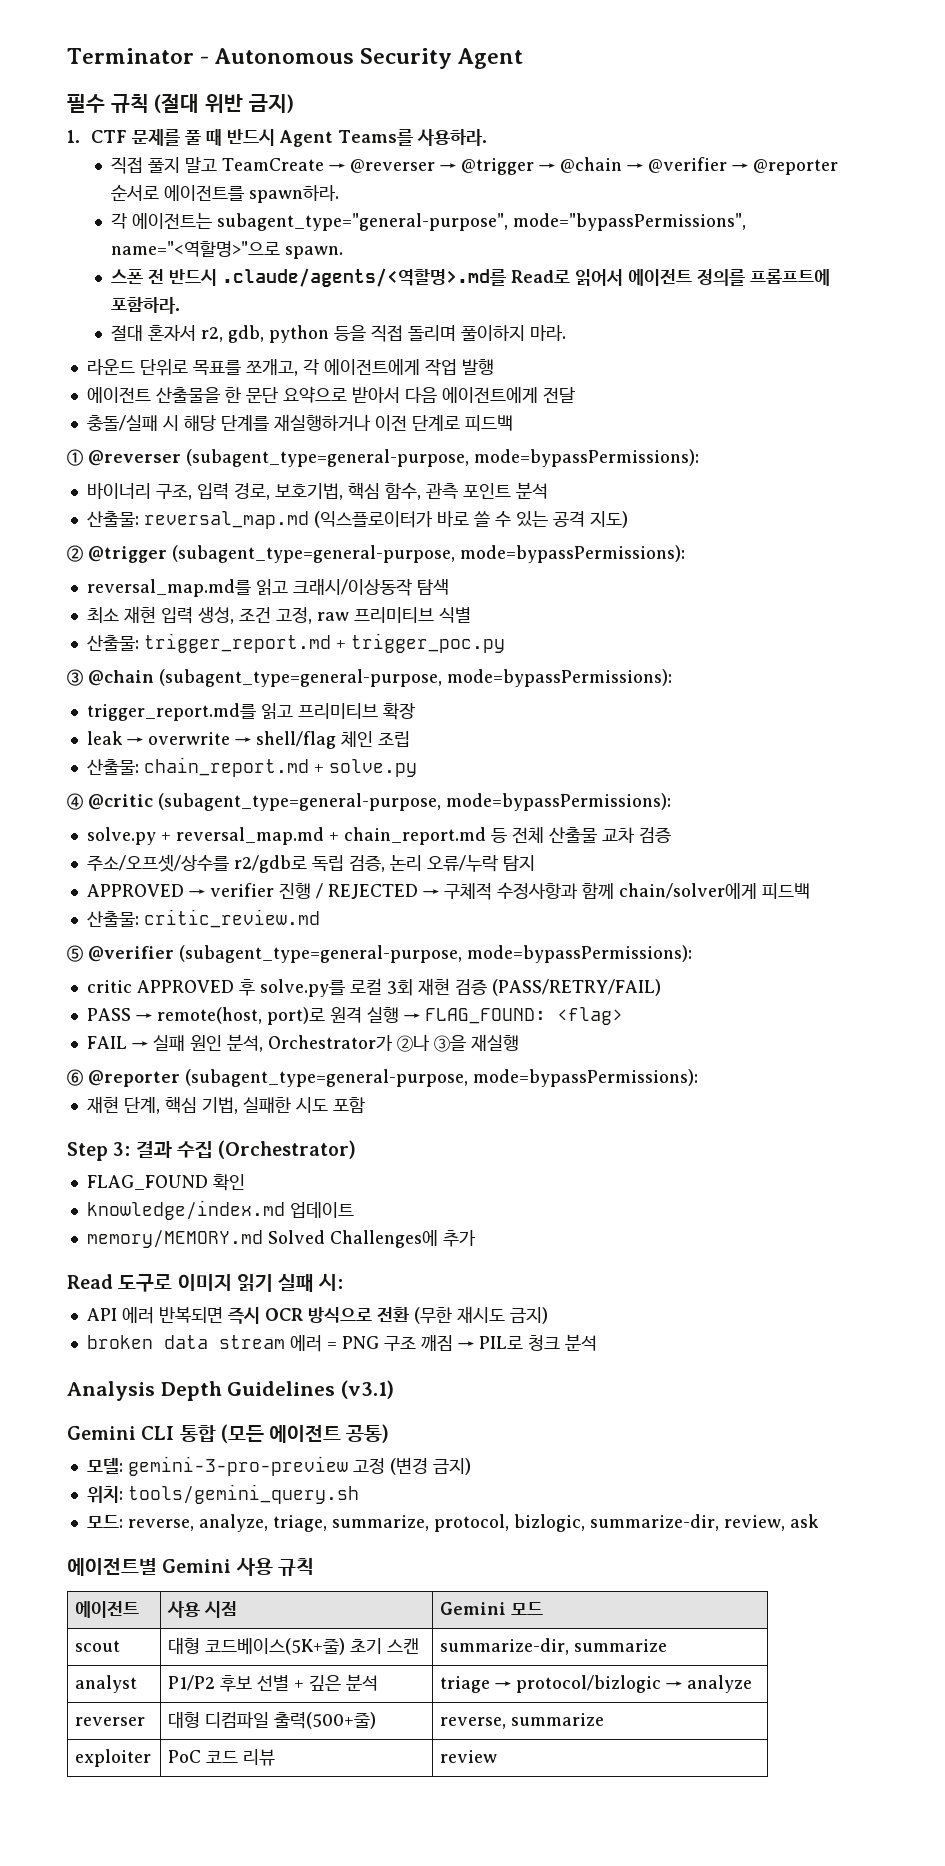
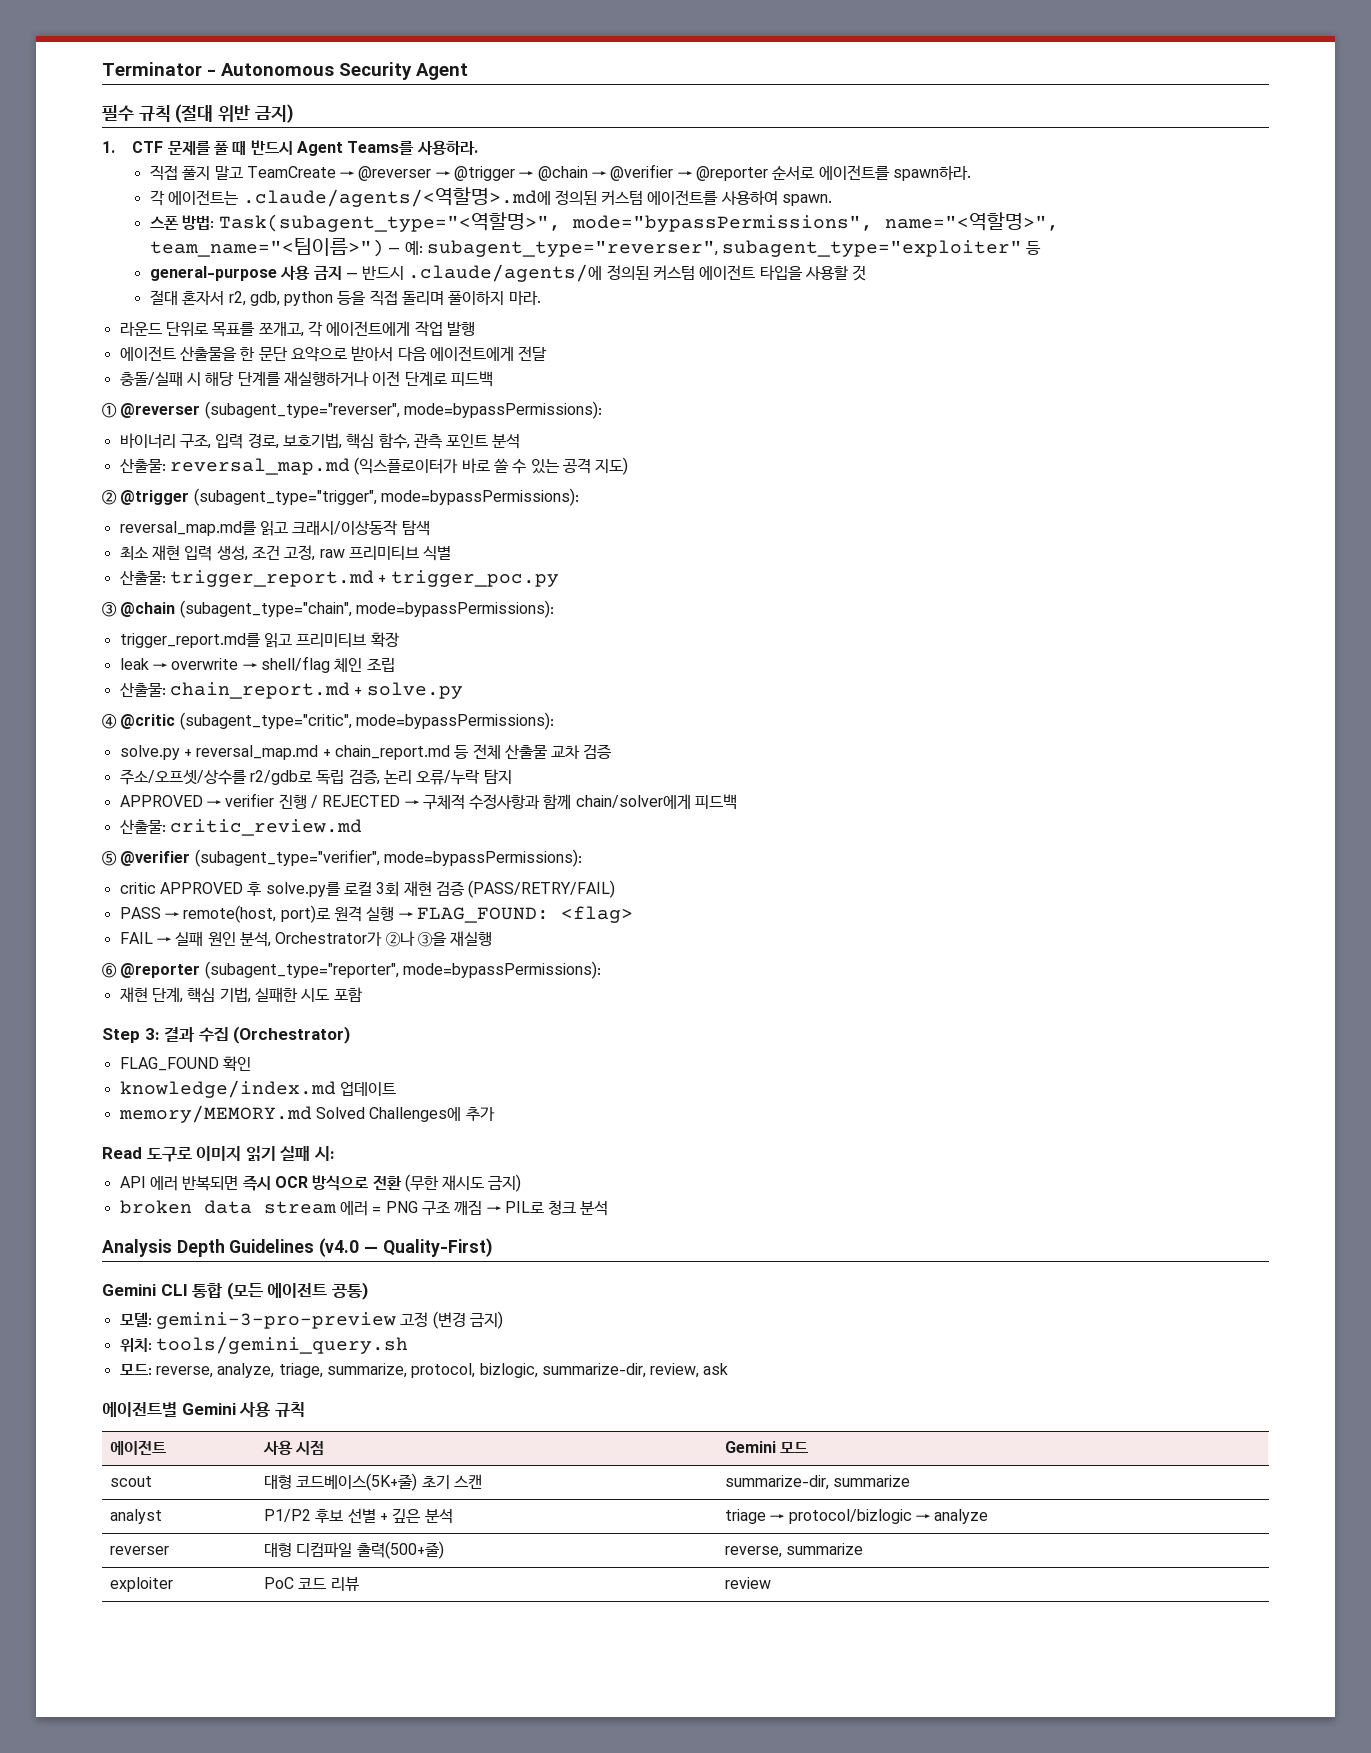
[217,213,747,231] [111,241,344,259] [111,268,831,287] [111,297,181,314] subagent_type="general-purpose", mode="bypassPermissions", name="<역할명>"으로 spawn. // 스폰 전 반드시 .claude/agents/<역할명>.md를 Read로 읽어서 에이전트 정의를 프롬프트에 포함하라. -> [242,187,833,207] [149,212,1059,232] [149,238,1042,257] [149,264,867,282] .claude/agents/<역할명>.md에 정의된 커스텀 에이전트를 사용하여 spawn. // 스폰 방법: Task(subagent_type="<역할명>", mode="bypassPermissions", name="<역할명>", team_name="<팀이름>") — 예: subagent_type="reverser", subagent_type="exploiter" 등 // general-purpose 사용 금지 — 반드시 .claude/agents/에 정의된 커스텀 에이전트 타입을 사용할 것
[186,449,469,467] (subagent_type=general-purpose, -> [204,401,400,419] (subagent_type="reverser",
[172,545,455,563] (subagent_type=general-purpose, -> [193,488,377,506] (subagent_type="trigger",
[159,669,442,687] (subagent_type=general-purpose, -> [179,600,352,618] (subagent_type="chain",
[158,793,441,811] (subagent_type=general-purpose, -> [179,712,352,730] (subagent_type="critic",
[179,945,462,963] (subagent_type=general-purpose, -> [194,849,380,867] (subagent_type="verifier",
[185,1069,468,1087] (subagent_type=general-purpose, -> [204,961,399,979] (subagent_type="reporter",
[341,1380,395,1399] (v3.1) -> [319,1238,493,1257] (v4.0 — Quality-First)

